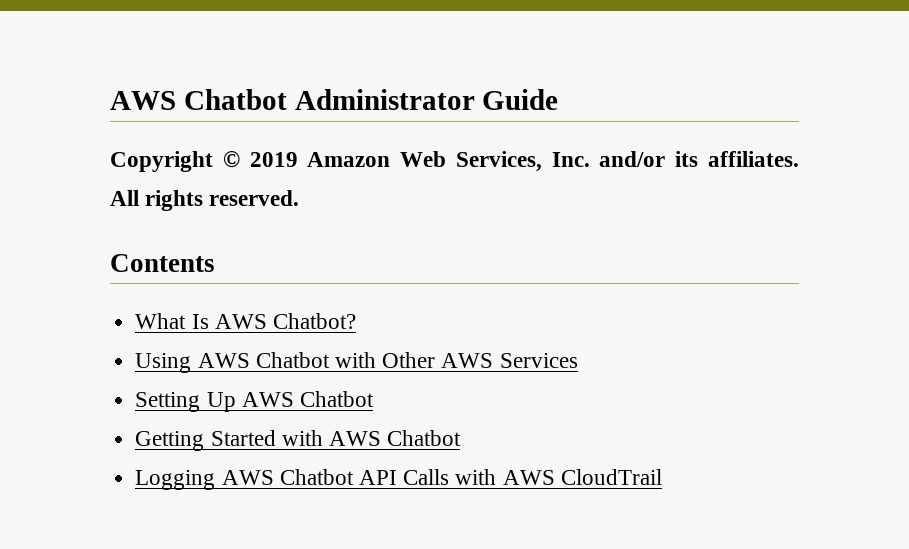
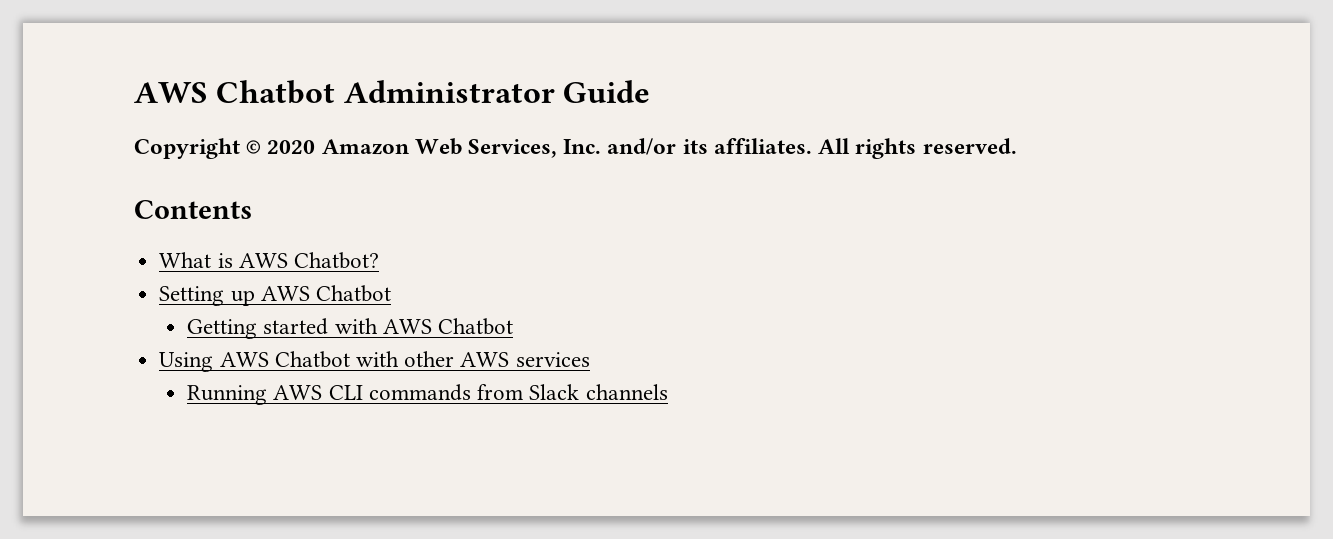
[249,152,298,167] 2019 -> [267,140,316,154] 2020
[191,314,209,329] Is -> [217,253,233,268] is
[135,352,578,373] [135,391,374,412] [135,430,462,451] [135,469,662,490] Using AWS Chatbot with Other AWS Services // Setting Up AWS Chatbot // Getting Started with AWS Chatbot // Logging AWS Chatbot API Calls with AWS CloudTrail -> [159,285,391,306] [187,318,514,339] [159,351,590,372] [187,384,668,405] Setting up AWS Chatbot // Getting started with AWS Chatbot // Using AWS Chatbot with other AWS services // Running AWS CLI commands from Slack channels

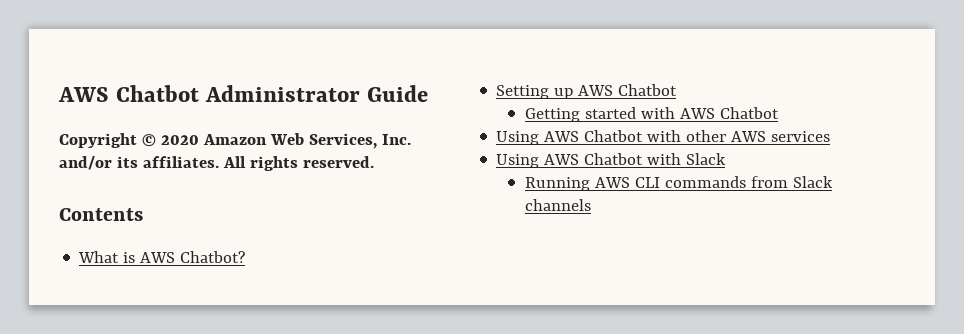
(590, 359) none -> [496,153,727,168] // Using AWS Chatbot with Slack

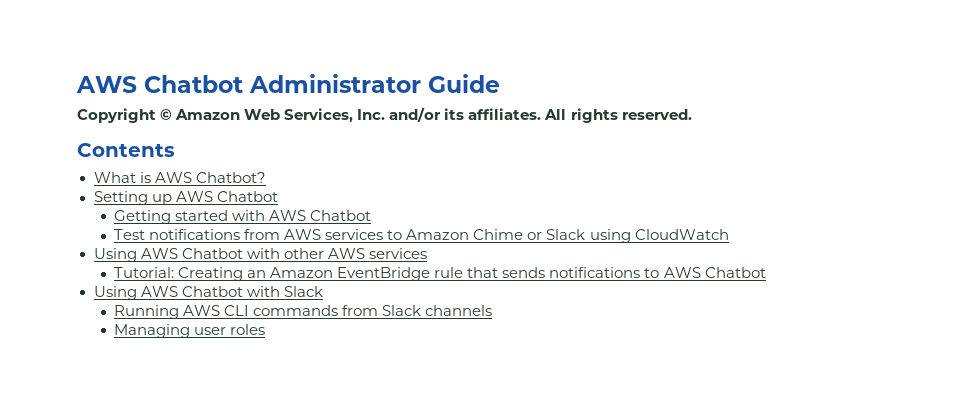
[160,135,199,145] 2020 -> (173, 114) none
(779, 113) none -> [114,229,729,243] // Test notifications from AWS services to Amazon Chime or Slack using CloudWatch
(831, 136) none -> [114,267,766,281] // Tutorial: Creating an Amazon EventBridge rule that sends notifications to AWS Chatbot
(591, 205) none -> [114,324,266,338] // Managing user roles

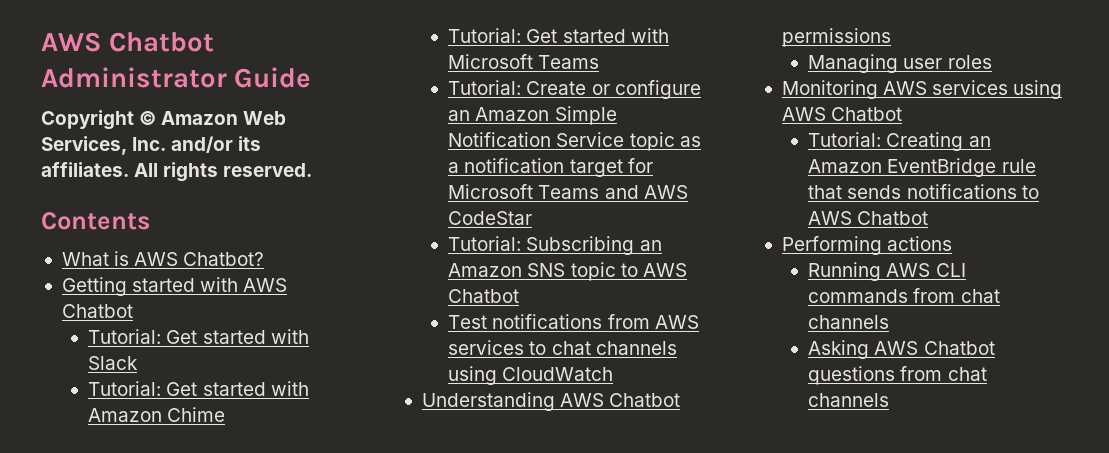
[93,191,278,205] [114,210,266,224] Setting up AWS Chatbot // Getting started with -> [61,277,288,296] [61,304,133,318] [88,329,309,344] [88,356,139,370] [88,381,309,396] [88,407,226,422] [448,28,669,43] [448,54,600,69] [448,80,701,99] [448,106,617,125] [448,132,701,151] [448,158,653,177] [448,184,688,199] [448,211,533,225] [448,236,662,255] [448,262,638,281] Getting started with AWS Chatbot // Tutorial: Get started with Slack // Tutorial: Get started with Amazon Chime // Tutorial: Get started with Microsoft Teams // Tutorial: Create or configure an Amazon Simple Notification Service topic as a notification target for Microsoft Teams and AWS CodeStar // Tutorial: Subscribing an Amazon SNS topic to
[406,229,586,240] Amazon Chime or Slack -> [551,341,677,355] chat channels
[93,248,427,262] Using AWS Chatbot with other AWS services -> [421,392,681,411] [781,28,891,47] [808,54,992,73] [781,80,1063,99] [781,107,903,121] Understanding AWS Chatbot permissions // Managing user roles // Monitoring AWS services using AWS Chatbot
[93,286,323,300] Using AWS Chatbot with Slack -> [781,236,953,255] Performing actions
[382,305,422,316] Slack -> [960,289,1000,303] chat
[114,324,266,338] Managing user roles -> [808,340,995,359] [808,366,987,385] [808,393,890,407] Asking AWS Chatbot questions from chat channels

